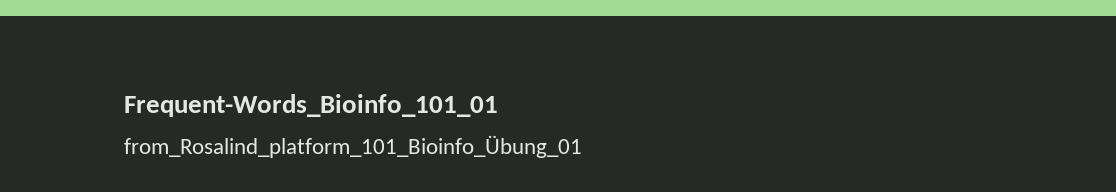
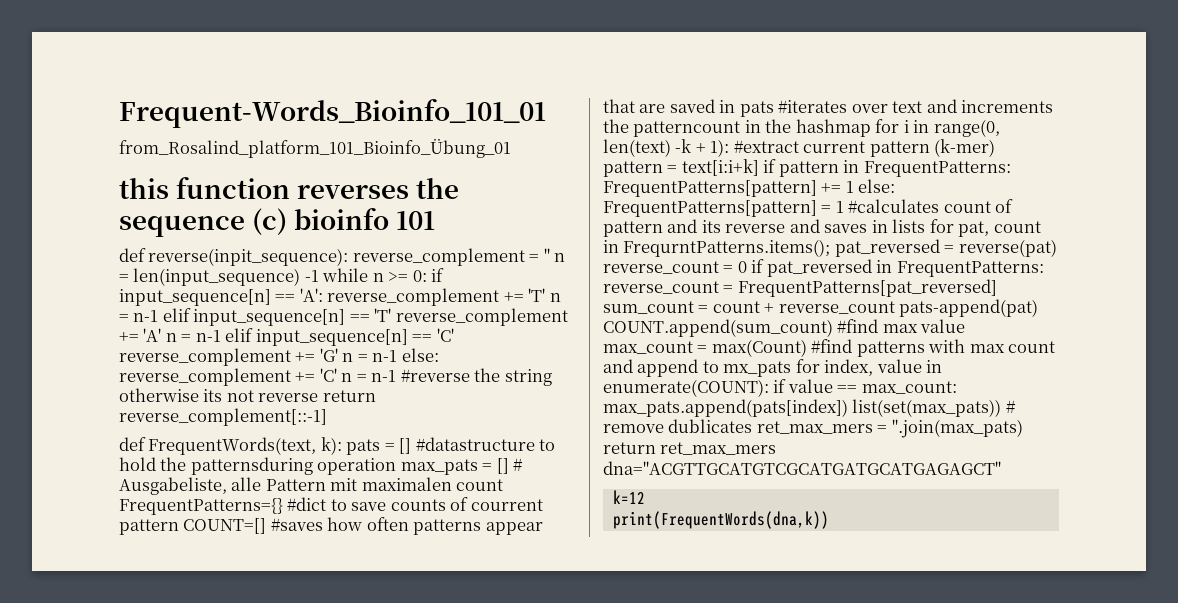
(582, 146) none -> [119,177,460,199] [119,208,436,237] [119,248,566,266] [119,268,445,286] [119,288,561,306] [119,308,568,326] [119,328,454,346] [119,348,439,366] [119,368,552,386] [119,388,376,402] [119,408,327,426] [119,437,556,455] [119,457,524,475] [119,477,504,495] [119,497,543,515] [119,517,543,535] [603,99,1054,117] [603,119,1000,137] [603,139,996,157] [603,159,1011,177] [603,179,896,197] [603,199,1014,217] [603,219,1041,237] [603,239,1057,257] [603,259,1044,277] [603,279,997,297] [603,299,1039,317] [603,319,966,337] [603,339,1056,357] [603,359,943,377] [603,379,957,397] [603,399,1016,417] [603,419,1023,438] [603,442,777,455] [603,461,1001,475] [612,490,645,504] [612,511,829,529] // this function reverses the sequence (c) bioinfo 101 // def reverse(inpit_sequence): reverse_complement = '' n = len(input_sequence) -1 while n >= 0: if input_sequence[n] == 'A': reverse_complement += 'T' n = n-1 elif input_sequence[n] == 'T' reverse_complement += 'A' n = n-1 elif input_sequence[n] == 'C' reverse_complement += 'G' n = n-1 else: reverse_complement += 'C' n = n-1 #reverse the string otherwise its not reverse return reverse_complement[::-1] // def FrequentWords(text, k): pats = [] #datastructure to hold the patternsduring operation max_pats = [] # Ausgabeliste, alle Pattern mit maximalen count FrequentPatterns={} #dict to save counts of courrent pattern COUNT=[] #saves how often patterns appear that are saved in pats #iterates over text and increments the patterncount in the hashmap for i in range(0, len(text) -k + 1): #extract current pattern (k-mer) pattern = text[i:i+k] if pattern in FrequentPatterns: FrequentPatterns[pattern] += 1 else: FrequentPatterns[pattern] = 1 #calculates count of pattern and its reverse and saves in lists for pat, count in FrequrntPatterns.items(); pat_reversed = reverse(pat) reverse_count = 0 if pat_reversed in FrequentPatterns: reverse_count = FrequentPatterns[pat_reversed] sum_count = count + reverse_count pats-append(pat) COUNT.append(sum_count) #find max value max_count = max(Count) #find patterns with max count and append to mx_pats for index, value in enumerate(COUNT): if value == max_count: max_pats.append(pats[index]) list(set(max_pats)) # remove dublicates ret_max_mers = ''.join(max_pats) return ret_max_mers dna="ACGTTGCATGTCGCATGATGCATGAGAGCT" // k=12 // print(FrequentWords(dna,k))

